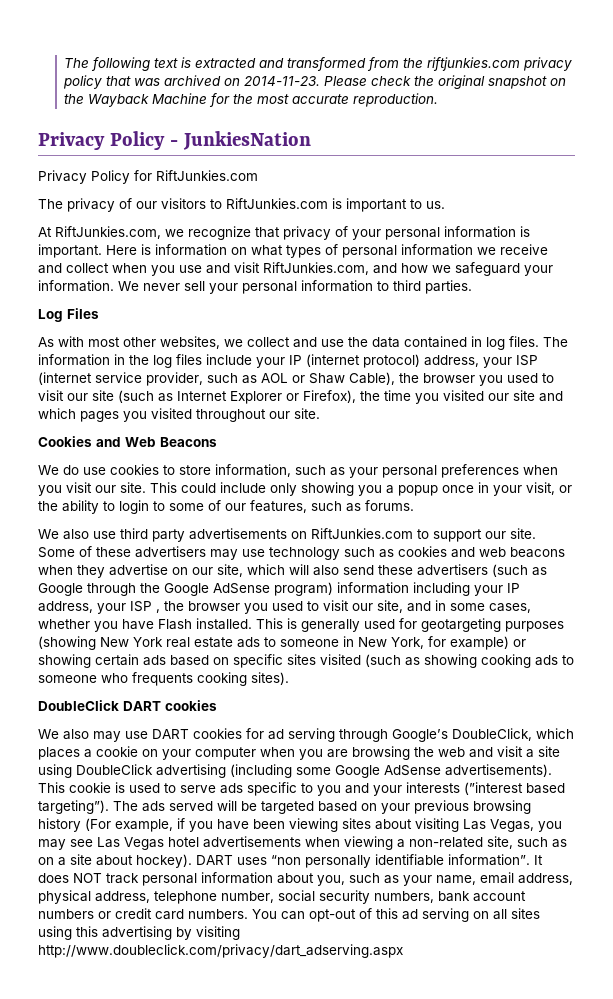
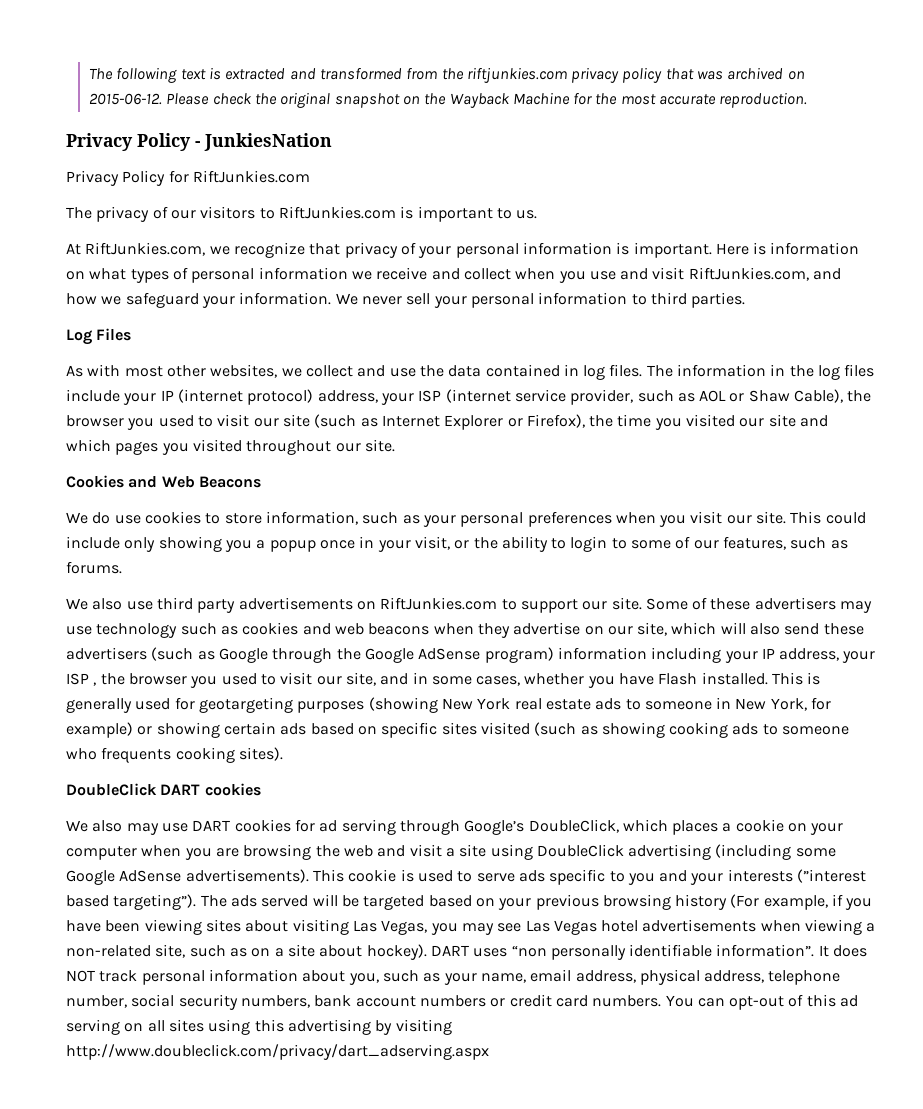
[244,76,321,86] 2014-11-23. -> [88,93,162,105] 2015-06-12.

